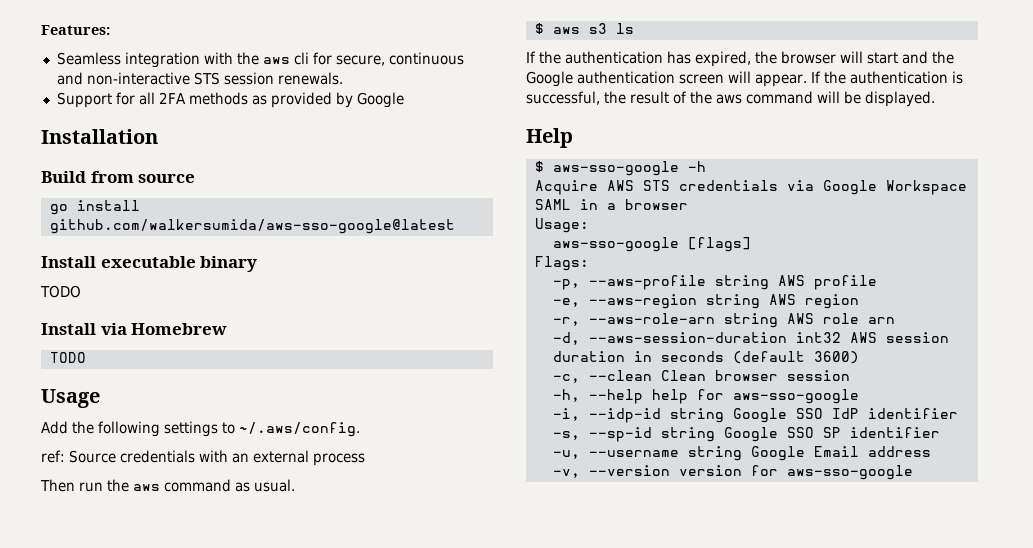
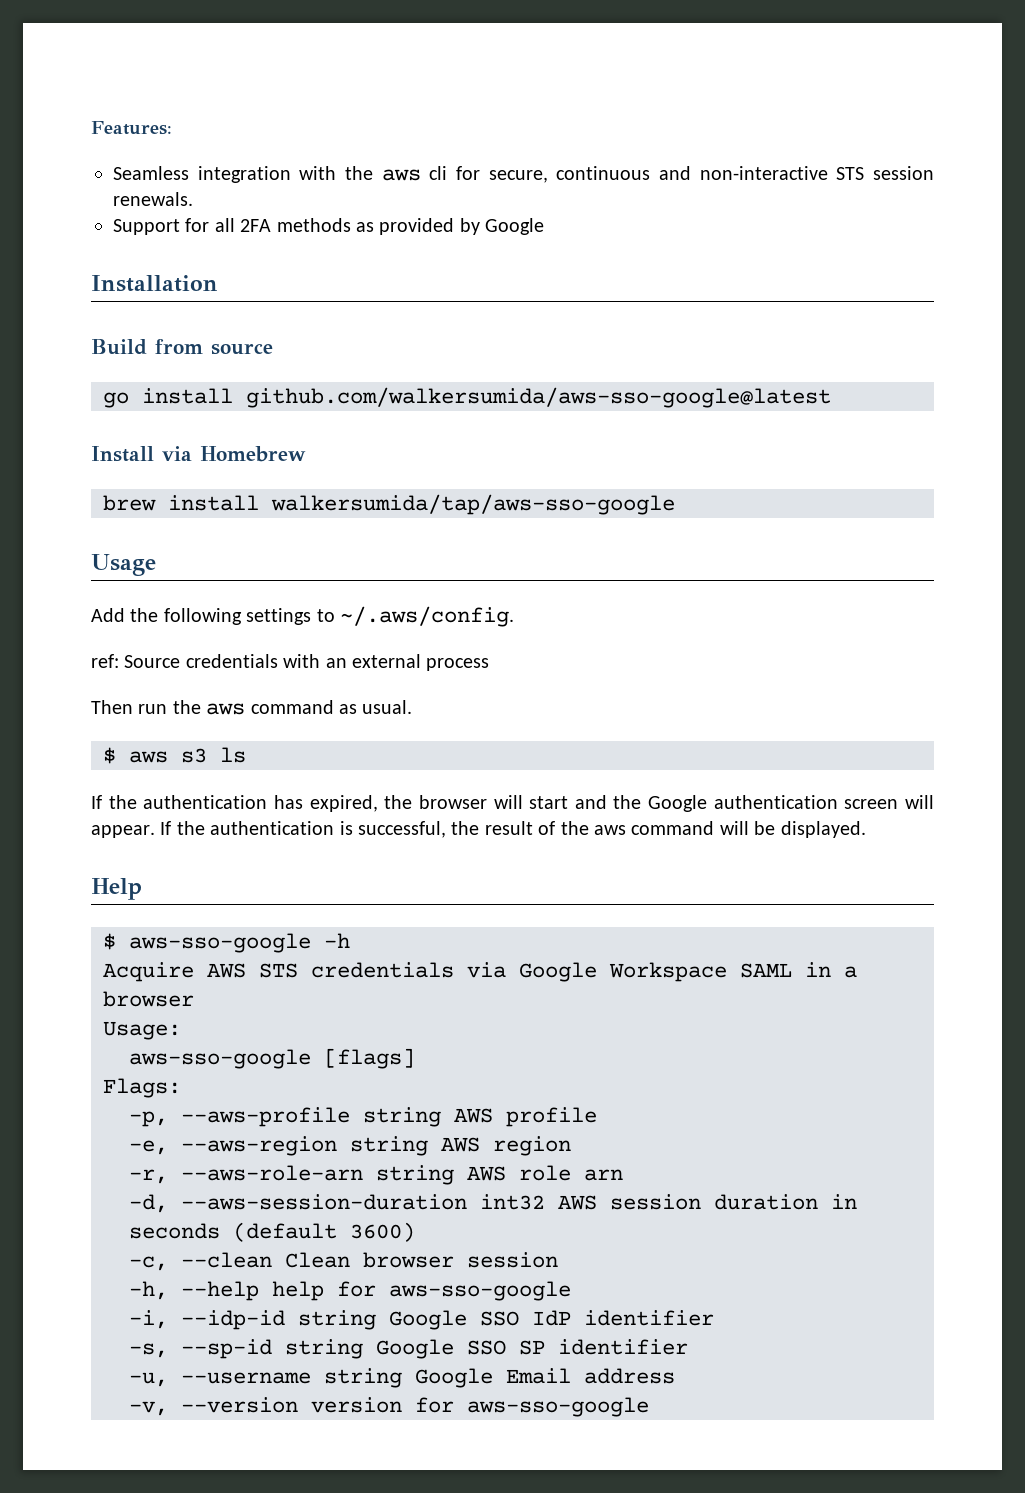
[41,256,258,272] [40,285,81,298] // Install executable binary // TODO -> (831, 397) none
[49,352,86,363] TODO -> [103,494,675,515] brew install walkersumida/tap/aws-sso-google

